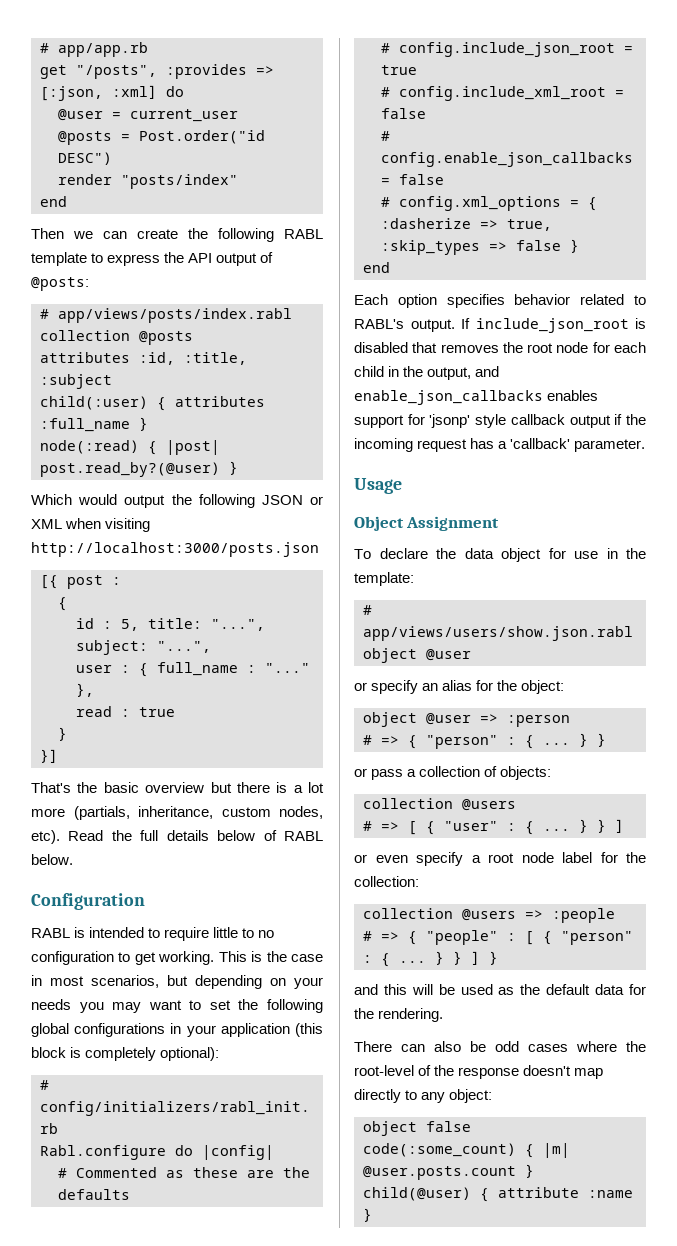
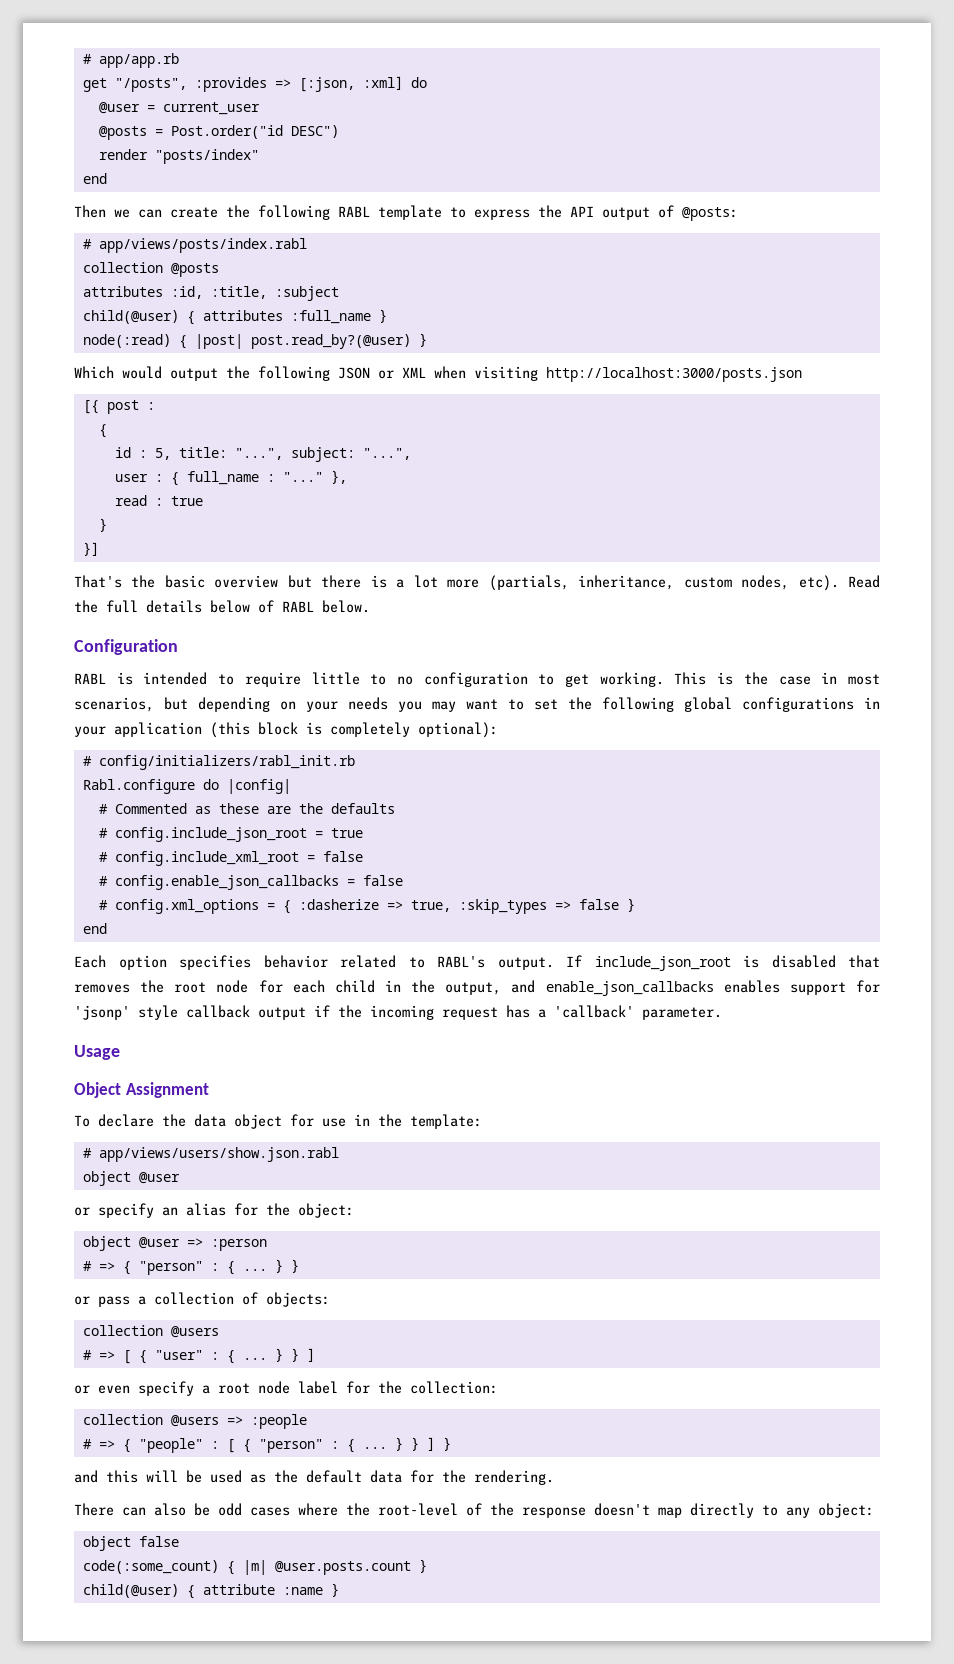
[40,396,148,410] child(:user) -> [82,310,179,324] child(@user)

